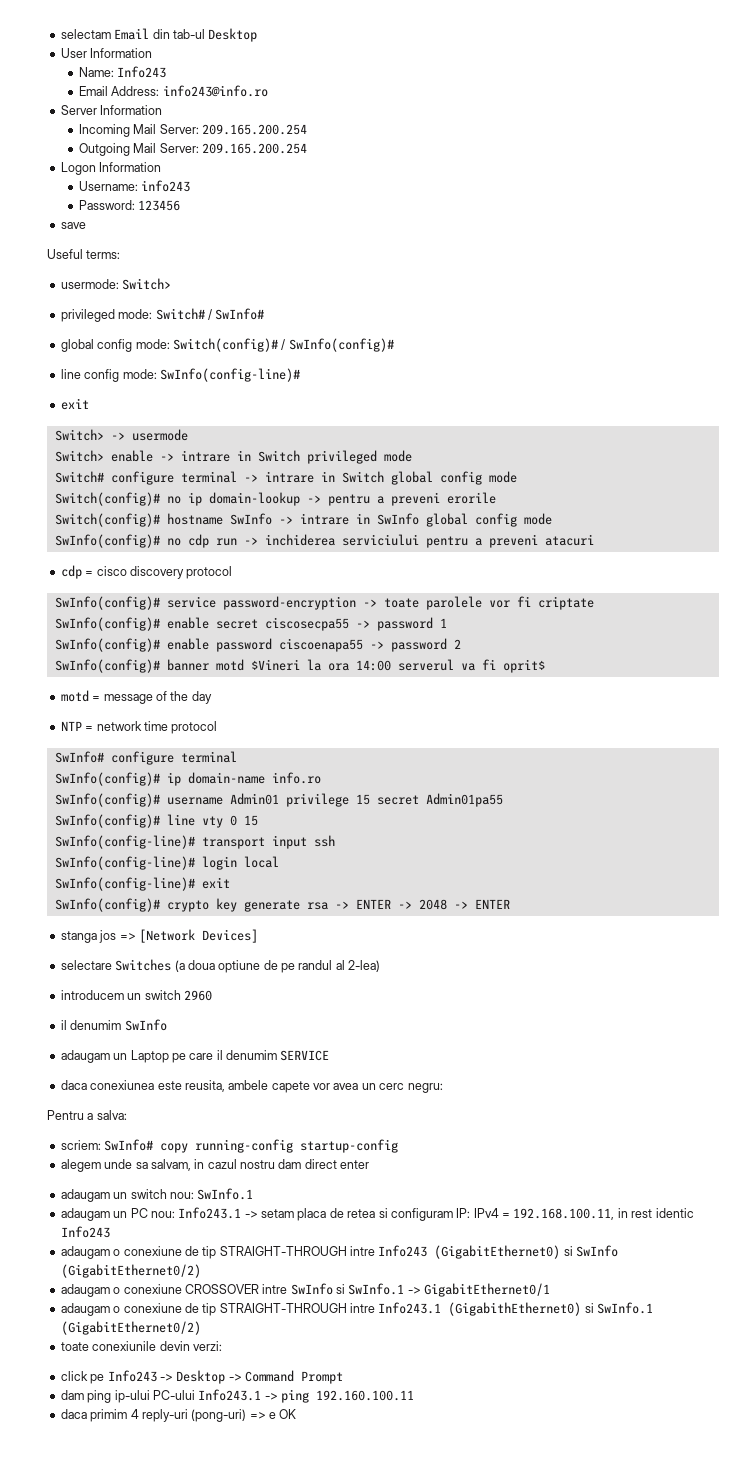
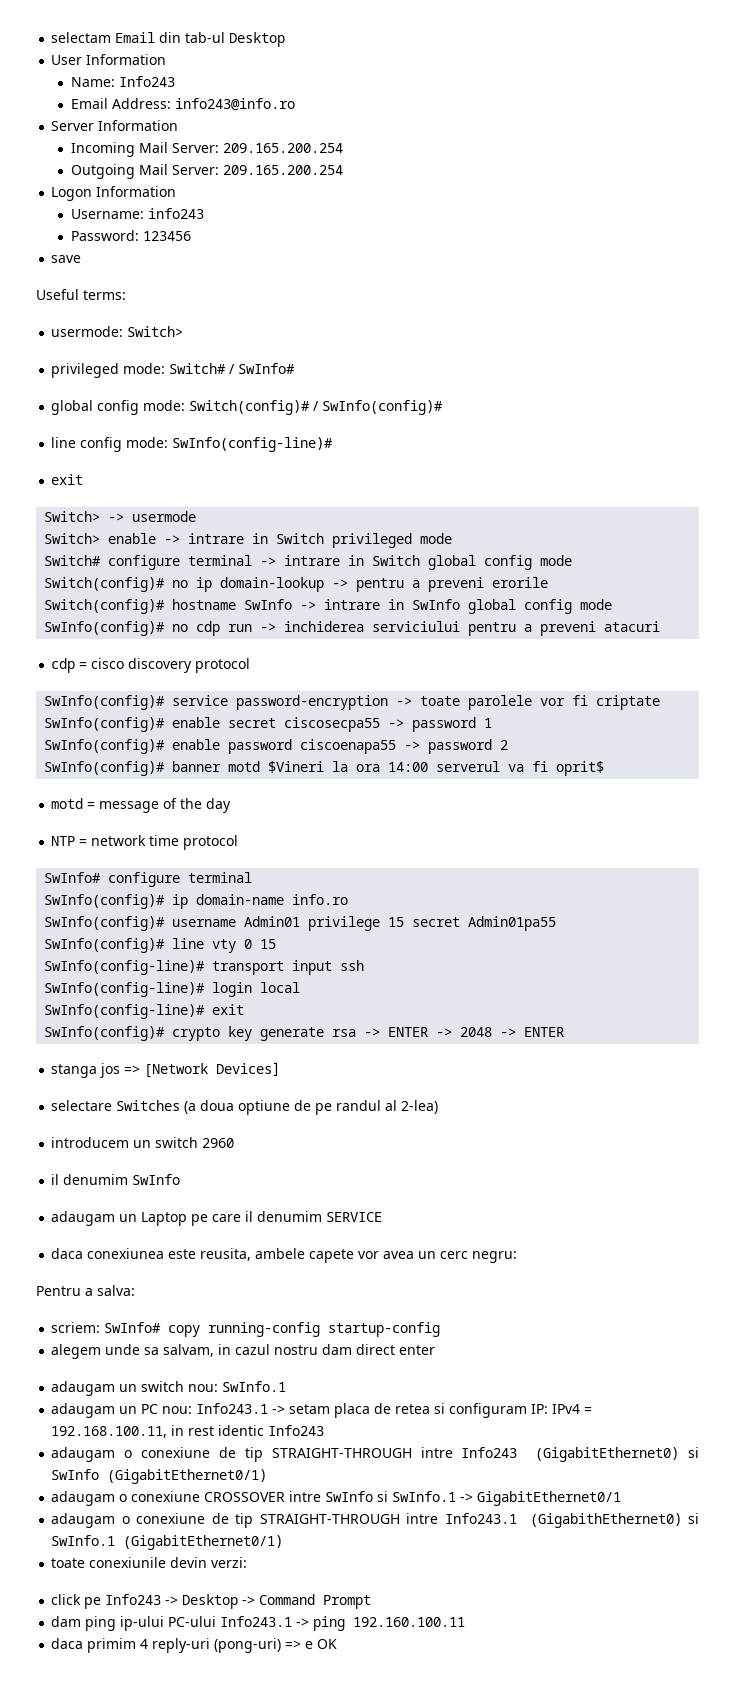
[60,1264,201,1278] (GigabitEthernet0/2) -> [107,1469,268,1484] (GigabitEthernet0/1)
[60,1321,201,1335] (GigabitEthernet0/2) -> [123,1535,284,1550] (GigabitEthernet0/1)

